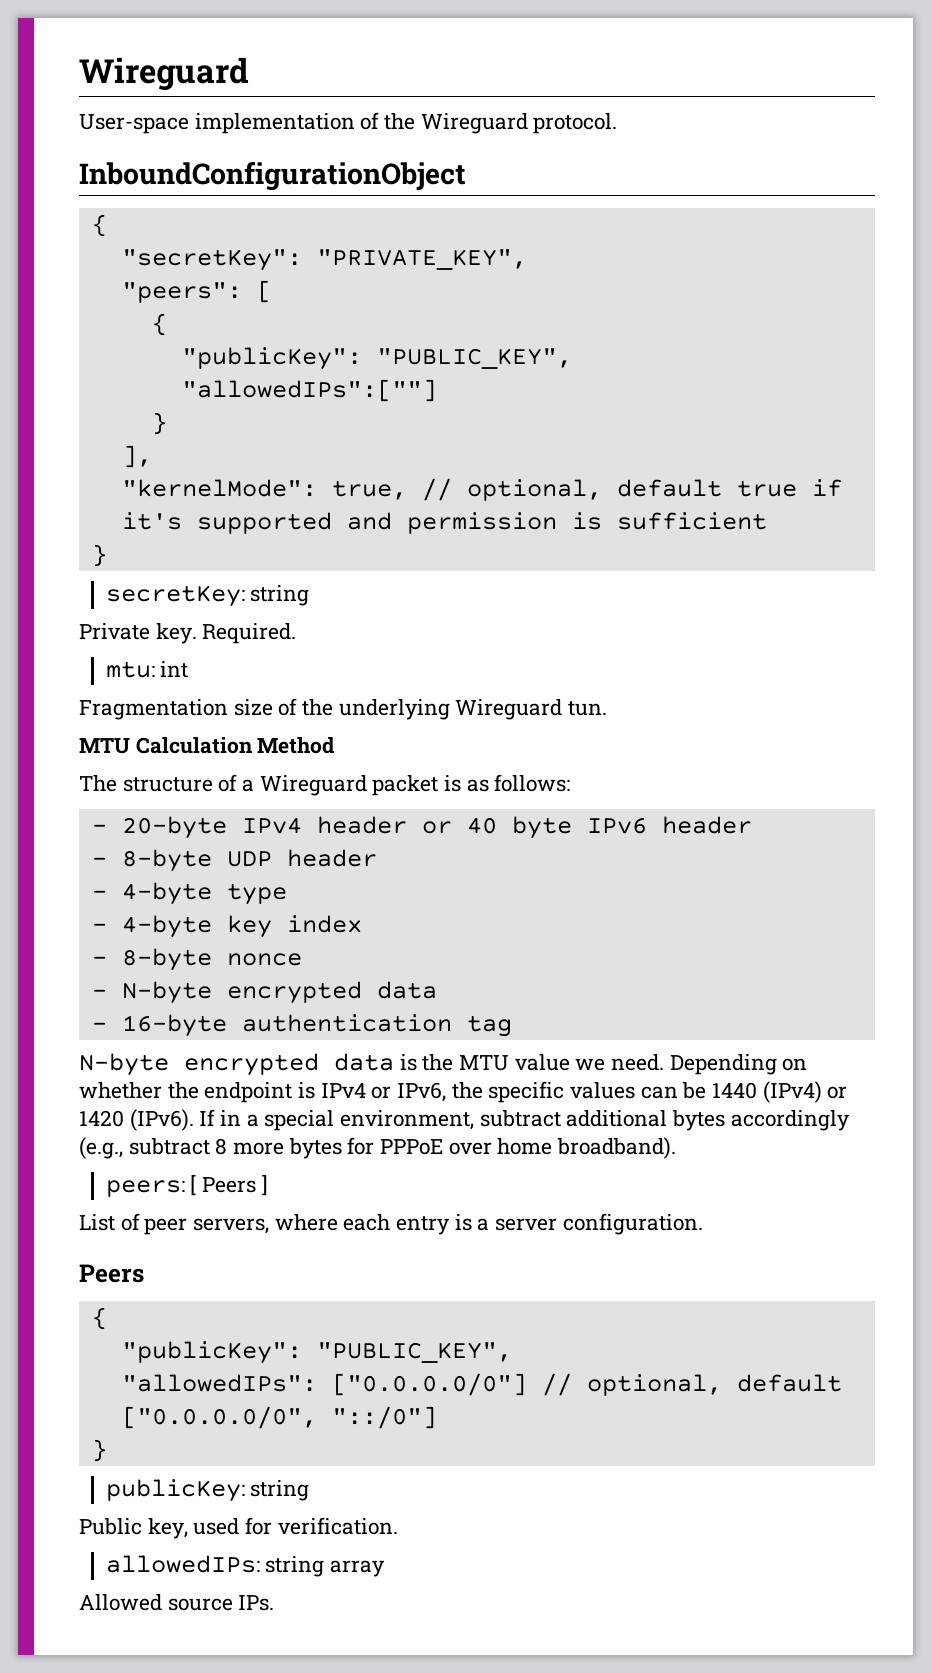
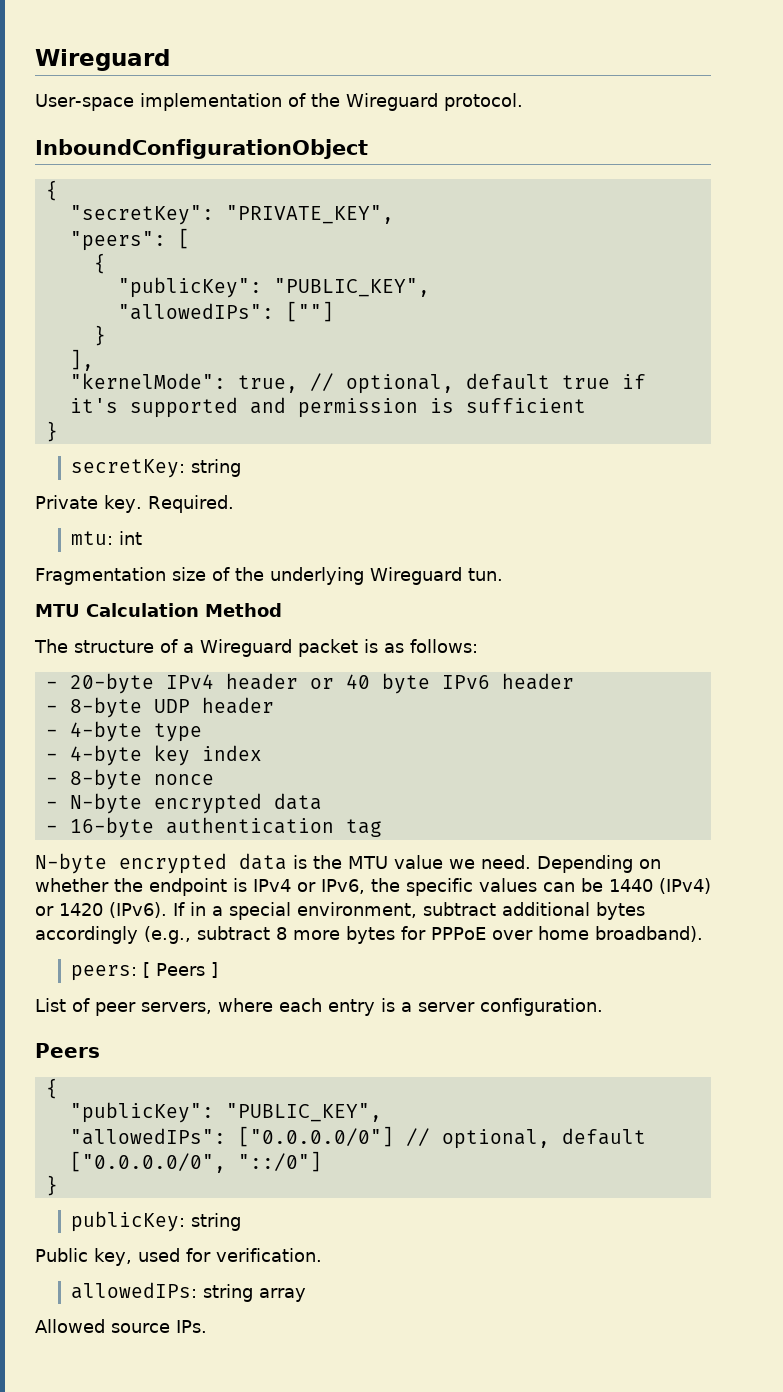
[181,379,437,402] "allowedIPs":[""] -> [117,301,334,322] "allowedIPs": [""]

